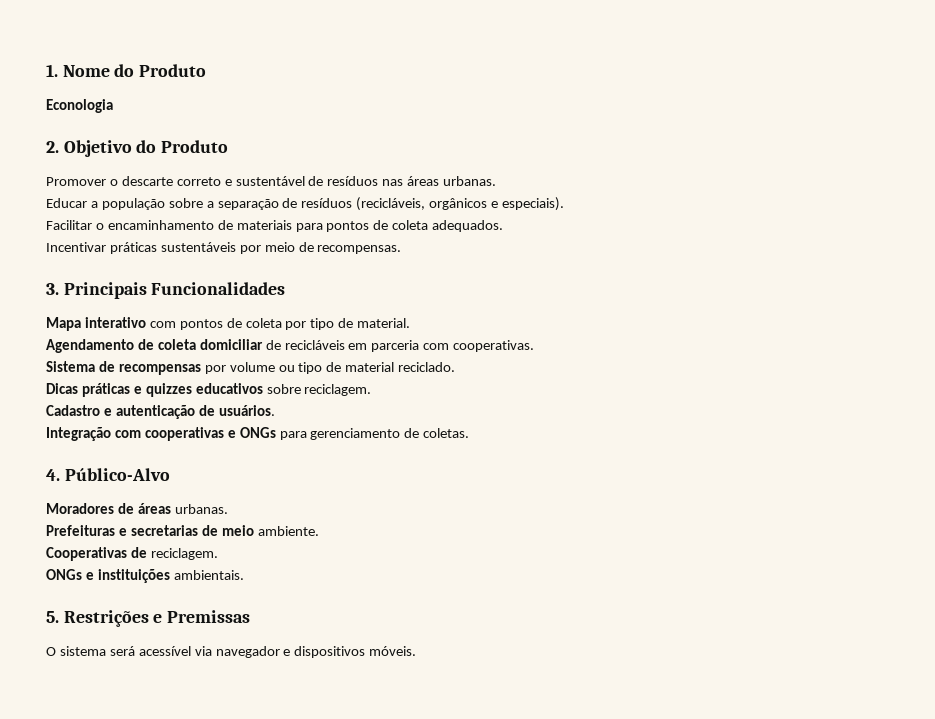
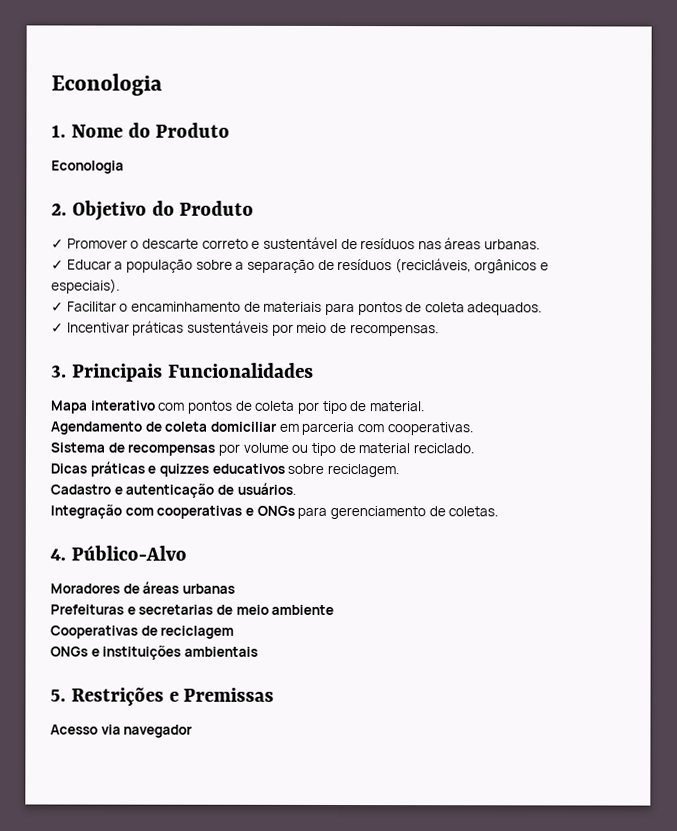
(46, 70) none -> [51,73,163,96] Econologia //
(229, 146) none -> [51,239,64,249] ✓
(497, 181) none -> [51,260,64,270] ✓
(565, 204) none -> [51,302,64,312] ✓
(504, 226) none -> [51,323,64,333] ✓
[265,340,345,350] de recicláveis -> (277, 426) none
[174,504,228,514] urbanas. -> [181,583,235,594] urbanas
[257,526,319,536] ambiente. -> [271,604,335,615] ambiente
[150,548,218,560] reciclagem. -> [160,625,235,639] reciclagem
[173,570,244,580] ambientais. -> [183,646,258,657] ambientais
[46,646,417,658] O sistema será acessível via navegador e dispositivos móveis. -> [50,724,194,738] Acesso via navegador

